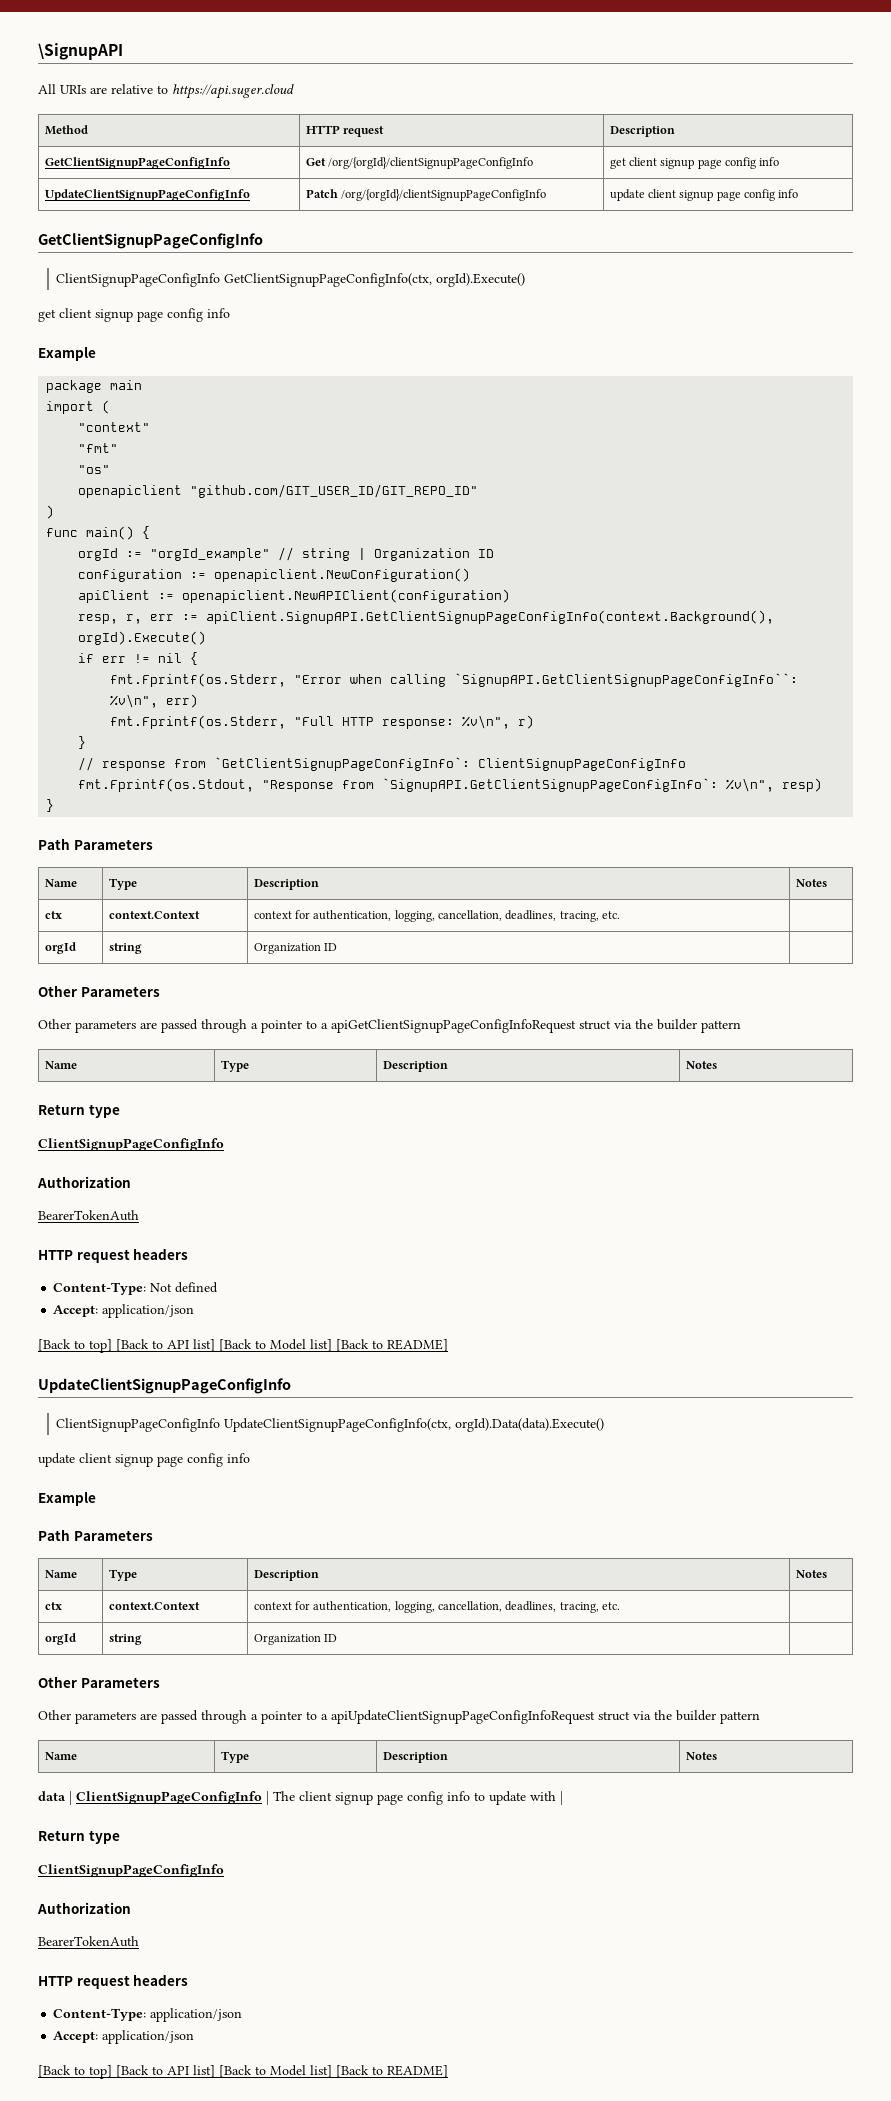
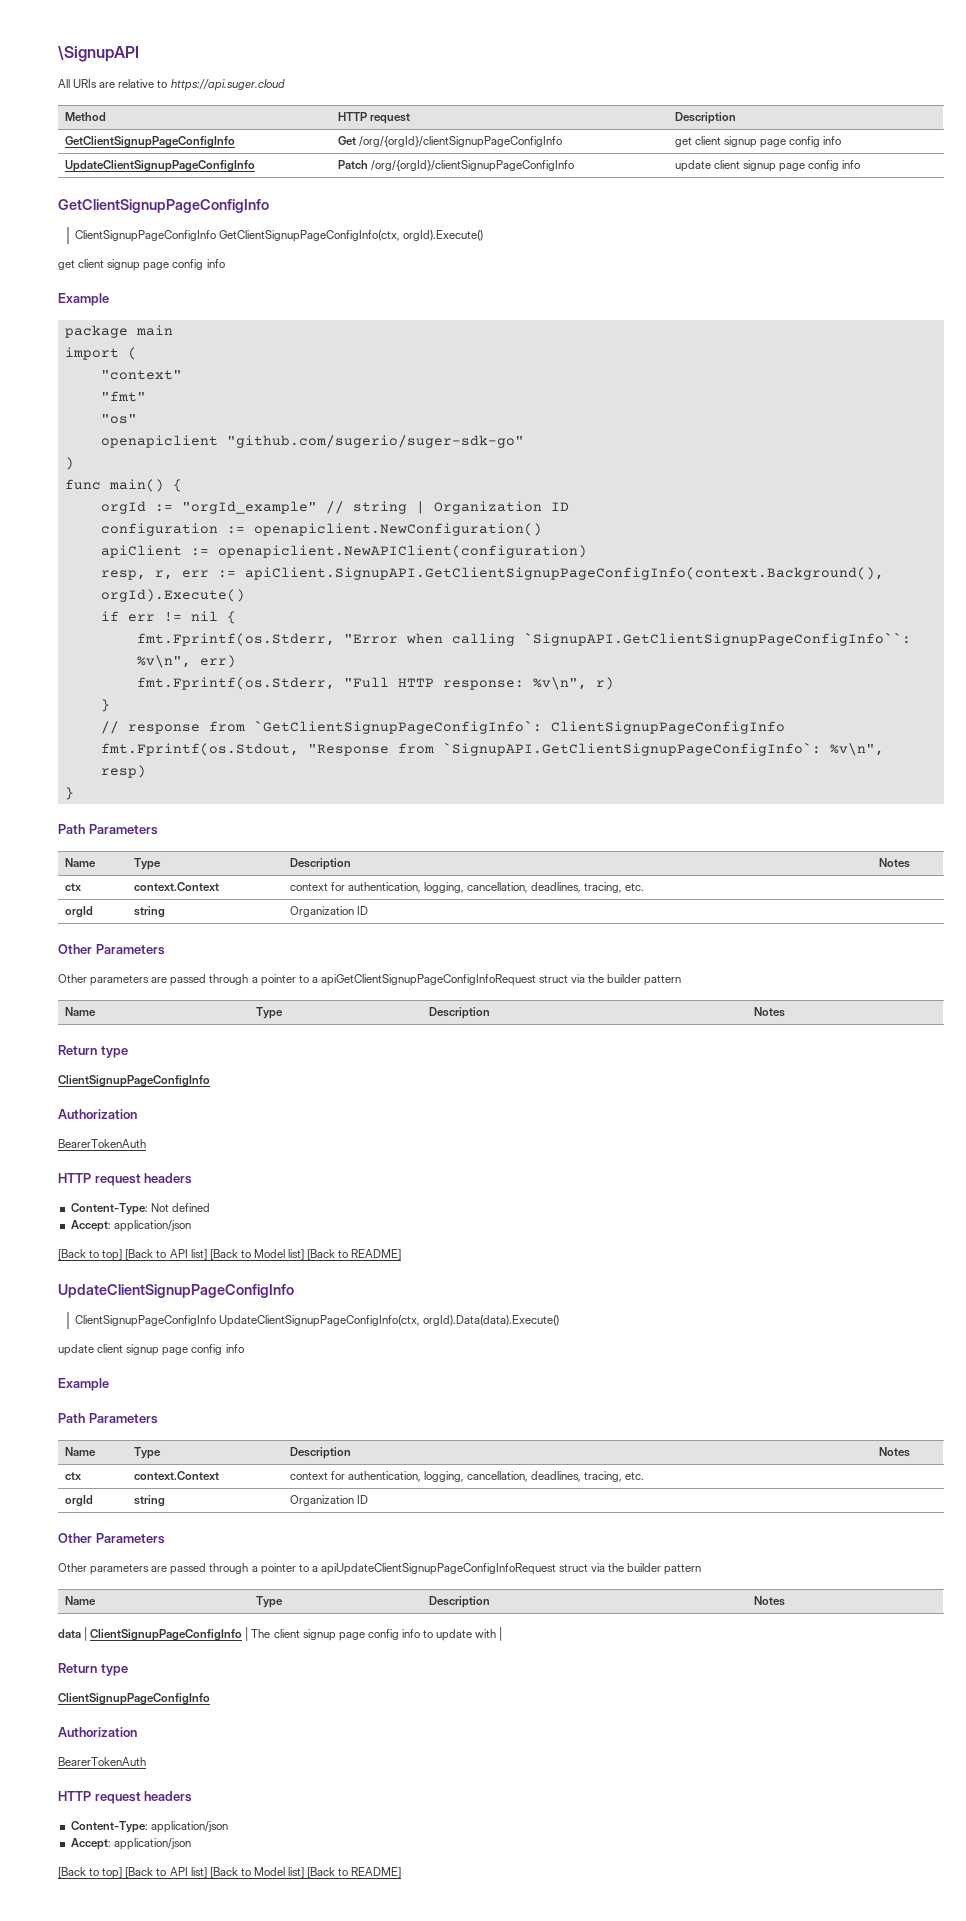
[190,484,479,498] "github.com/GIT_USER_ID/GIT_REPO_ID" -> [226,435,524,448] "github.com/sugerio/suger-sdk-go"

